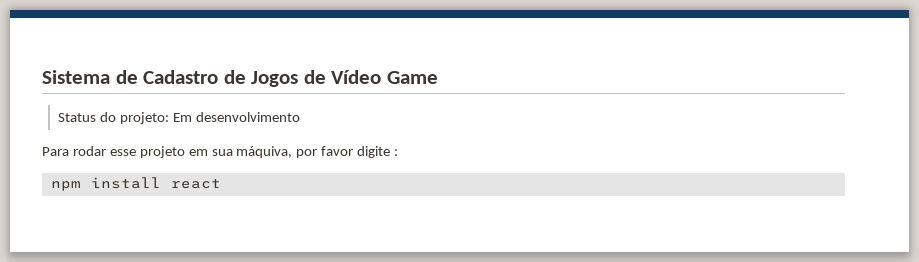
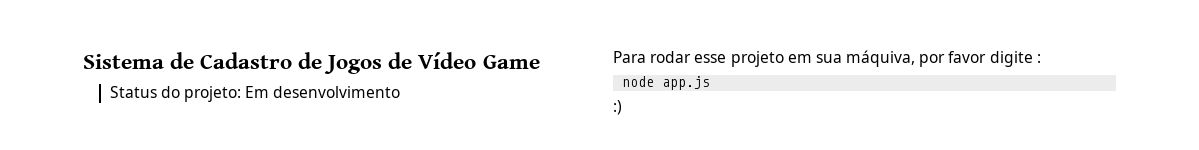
[50,177,221,191] npm install react -> [622,76,711,90] [613,100,622,115] node app.js // :)

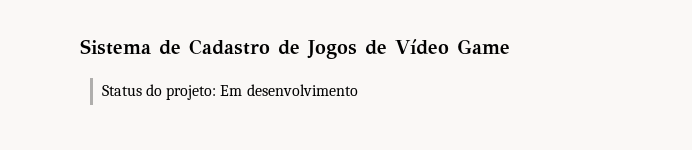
[613,50,1041,67] [622,76,711,90] [613,100,622,115] // Para rodar esse projeto em sua máquiva, por favor digite : // node app.js // :) -> (358, 90) none

